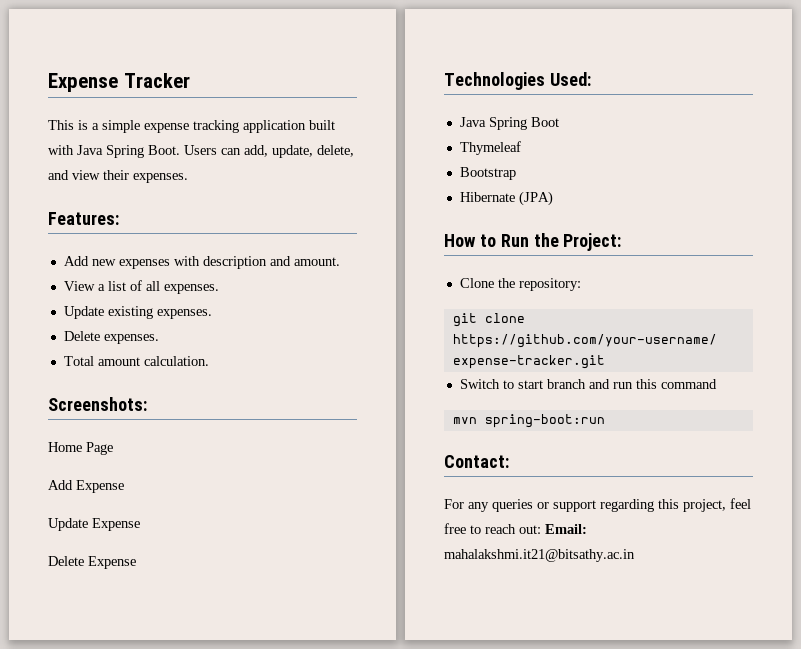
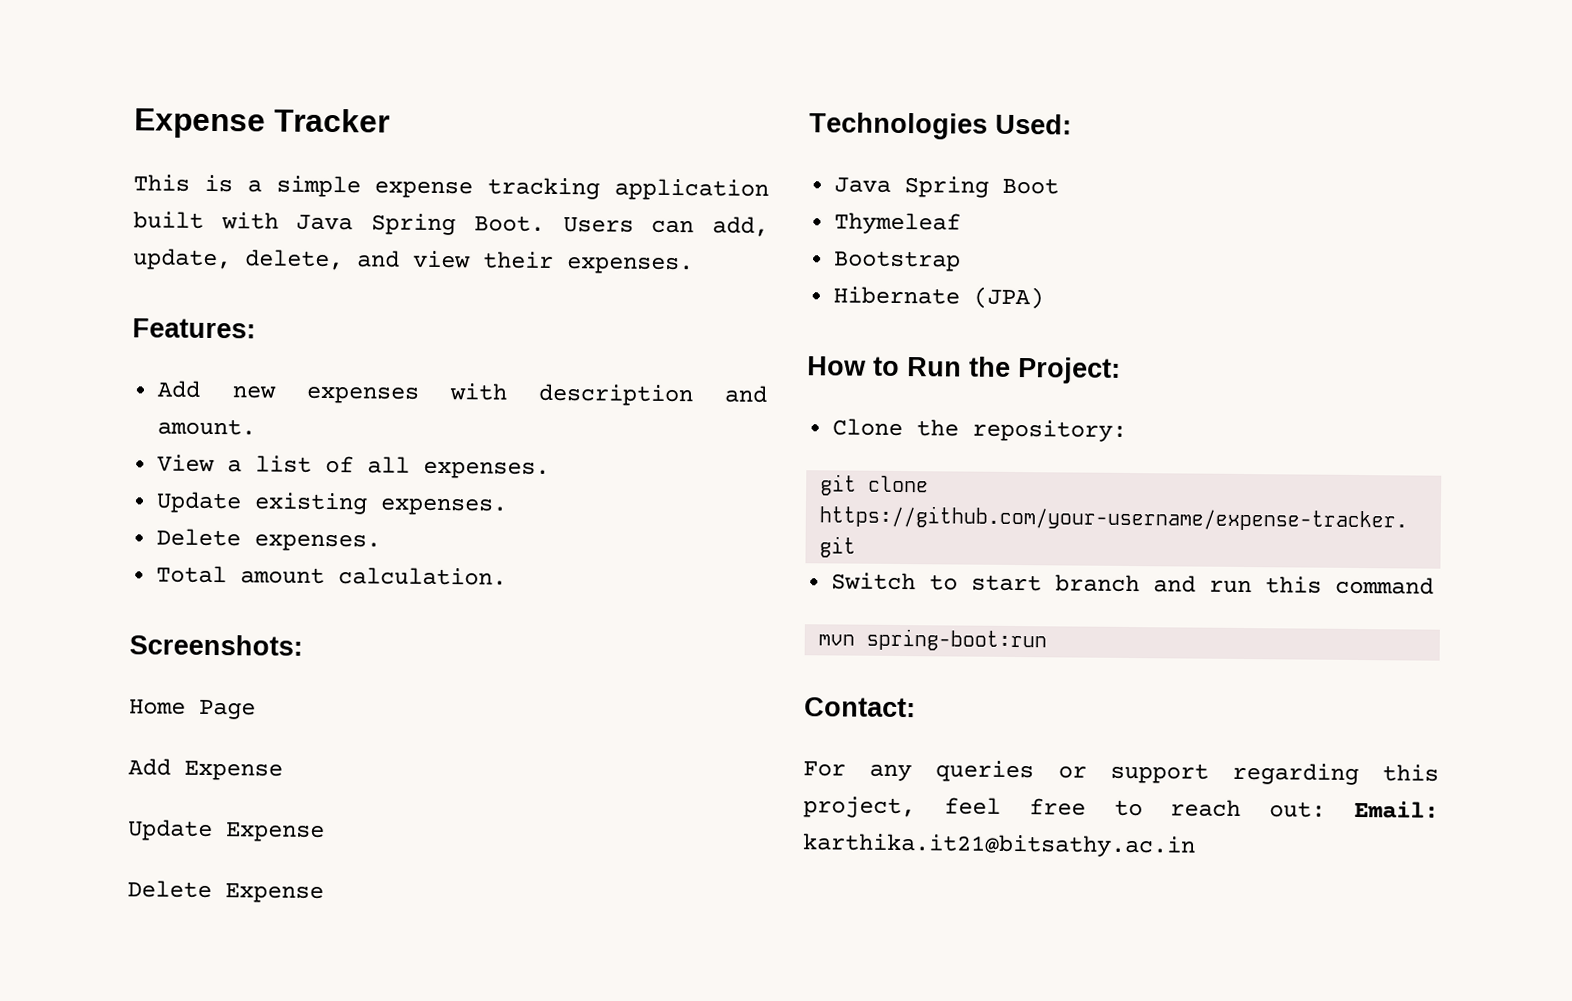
[444,549,635,562] mahalakshmi.it21@bitsathy.ac.in -> [802,833,1196,858] karthika.it21@bitsathy.ac.in

